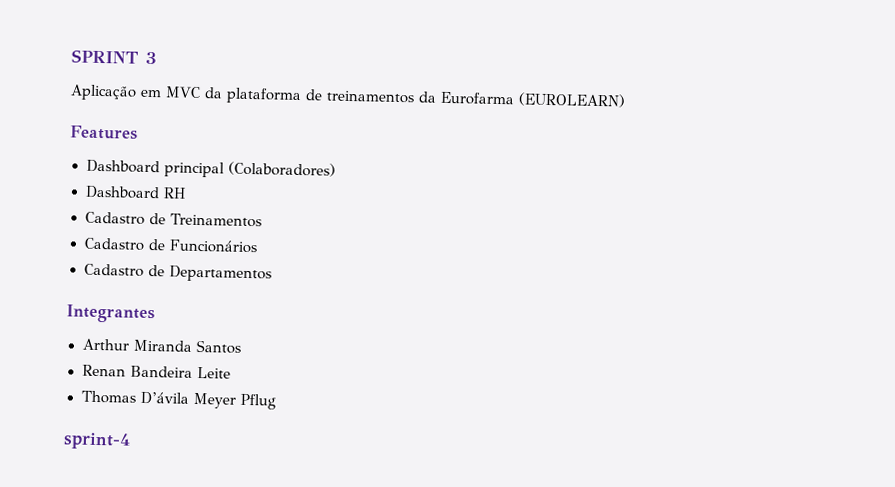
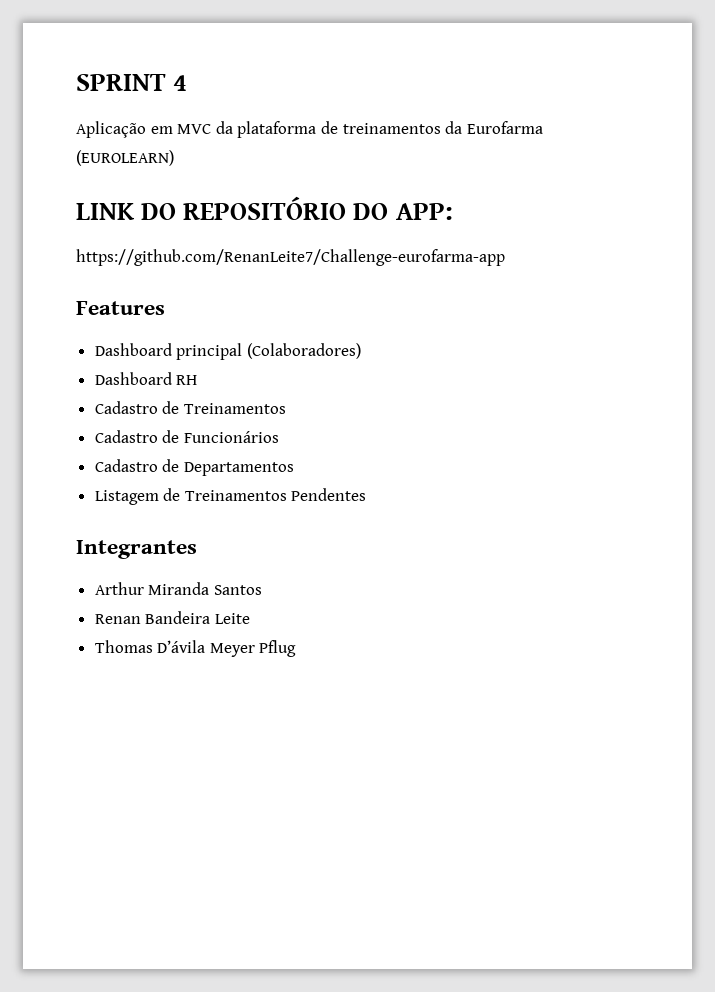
[145,51,157,65] 3 -> [173,75,188,91] 4
(626, 100) none -> [76,196,453,220] [76,249,505,266] // LINK DO REPOSITÓRIO DO APP: // https://github.com/RenanLeite7/Challenge-eurofarma-app
(272, 274) none -> [94,488,367,505] // Listagem de Treinamentos Pendentes
[63,432,131,450] // sprint-4 -> (297, 648) none

